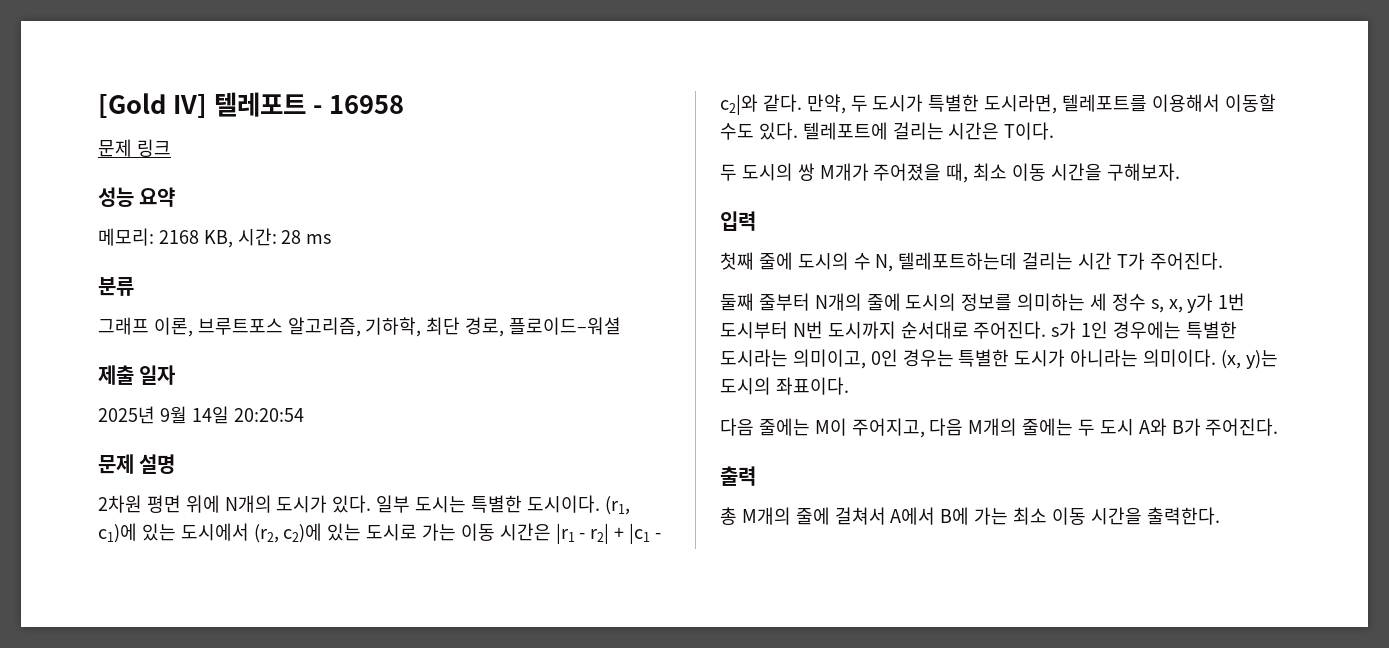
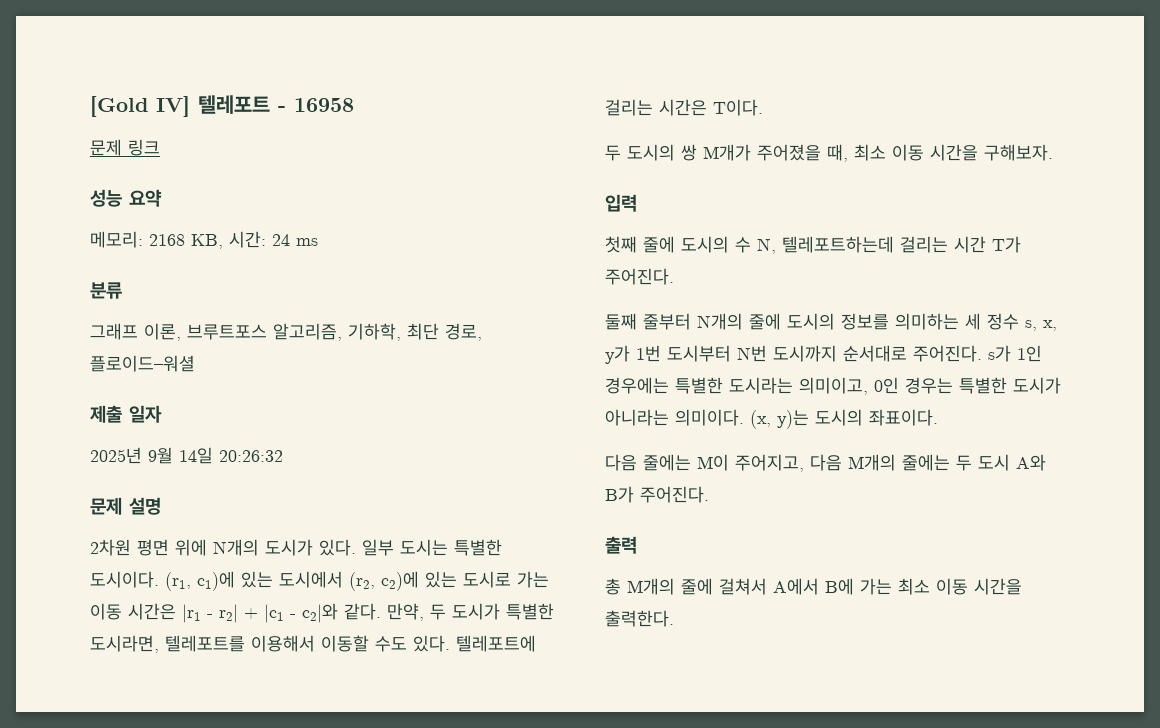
[281,230,302,244] 28 -> [272,234,290,246] 24
[233,408,304,422] 20:20:54 -> [219,450,283,462] 20:26:32

